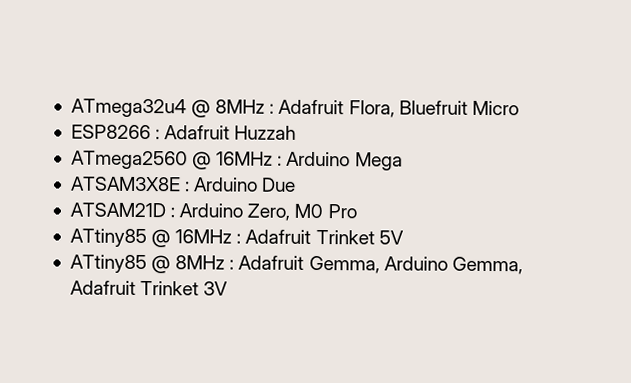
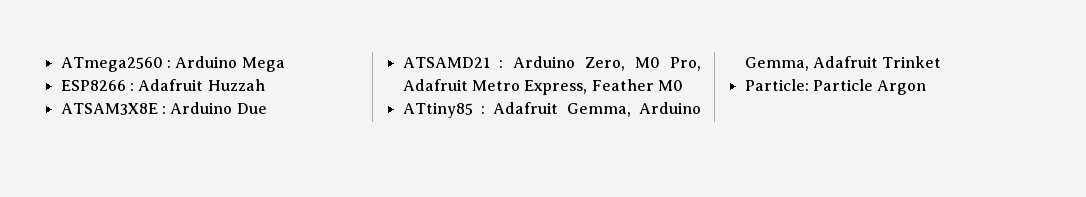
[70,98,519,118] [70,124,297,140] [70,150,403,171] ATmega32u4 @ 8MHz : Adafruit Flora, Bluefruit Micro // ESP8266 : Adafruit Huzzah // ATmega2560 @ 16MHz : Arduino Mega -> [60,56,285,72] [60,79,265,91] ATmega2560 : Arduino Mega // ESP8266 : Adafruit Huzzah
[69,202,166,218] ATSAM21D -> [402,57,490,68] ATSAMD21
[327,204,357,219] [69,228,404,248] [69,254,226,274] Pro // ATtiny85 @ 16MHz : Adafruit Trinket 5V // ATtiny85 @ 8MHz -> [670,57,701,71] [402,79,683,95] [402,102,473,118] Pro, Adafruit Metro Express, Feather M0 // ATtiny85
[203,281,229,296] 3V -> [744,79,927,95] // Particle: Particle Argon

